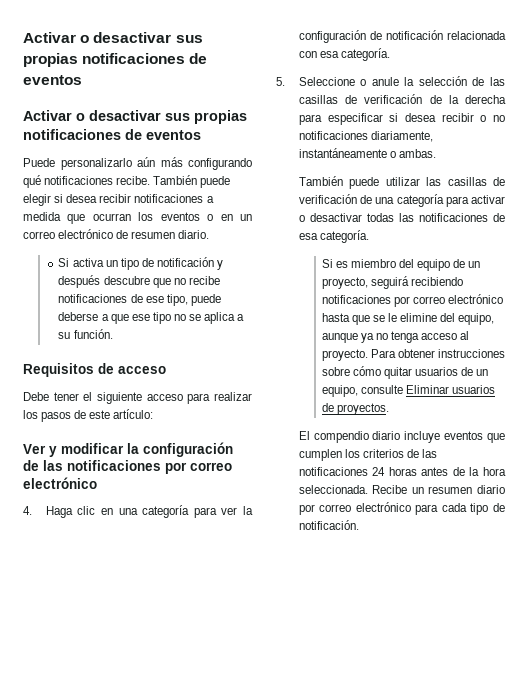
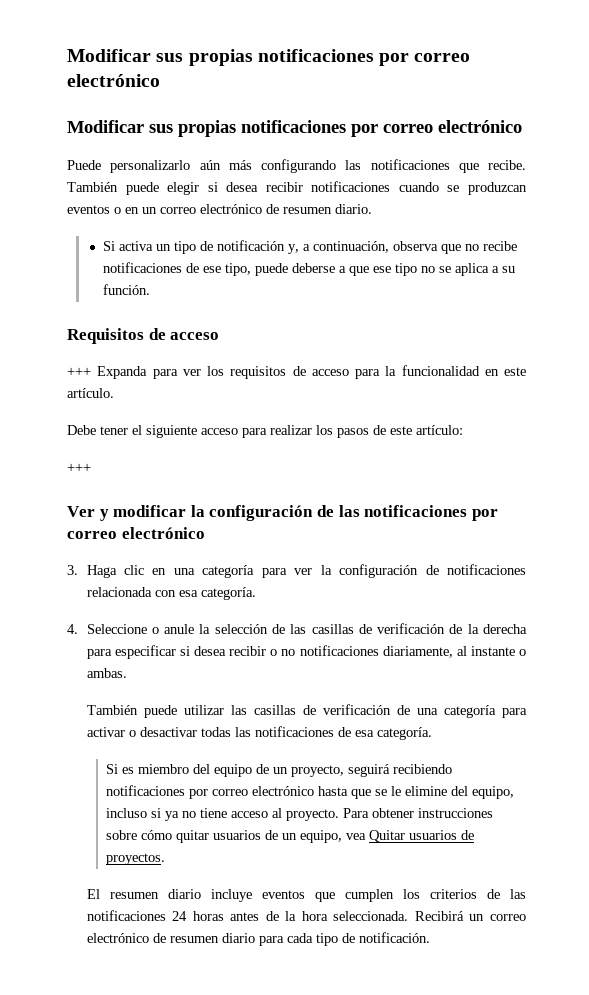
[23,32,203,43] [23,53,208,67] [23,75,82,85] [23,110,247,124] [23,129,201,140] Activar o desactivar sus propias notificaciones de eventos // Activar o desactivar sus propias notificaciones de eventos -> [67,49,471,66] [67,74,160,87] [67,120,522,137] Modificar sus propias notificaciones por correo electrónico // Modificar sus propias notificaciones por correo electrónico
[23,175,114,188] qué notificaciones -> [345,159,479,173] las notificaciones que
[206,196,214,203] [23,212,154,224] a medida que ocurran los -> [398,182,527,195] cuando se produzcan
[217,260,224,270] [58,275,150,288] y después descubre -> [287,241,438,254] y, a continuación, observa
(166, 370) none -> [67,365,526,379] [67,388,114,398] // +++ Expanda para ver los requisitos de acceso para la funcionalidad en este artículo.
(154, 414) none -> [67,463,91,472] // +++
[23,506,32,515] 4. -> [67,565,78,575] 3.
[385,30,443,40] notificación -> [447,564,526,575] notificaciones
[276,77,285,86] 5. -> [67,624,78,634] 4.
[298,148,387,158] instantáneamente -> [456,646,515,656] al instante
[321,333,358,343] aunque -> [106,808,162,818] incluso si
[390,331,419,343] tenga -> [200,808,228,818] tiene
[360,385,449,394] consulte Eliminar -> [346,830,406,842] vea Quitar
[313,431,369,443] compendio -> [109,892,159,899] resumen
[372,485,505,494] [298,502,411,515] Recibe un resumen diario por correo electrónico -> [414,911,526,921] [86,933,255,943] Recibirá un correo electrónico de resumen diario

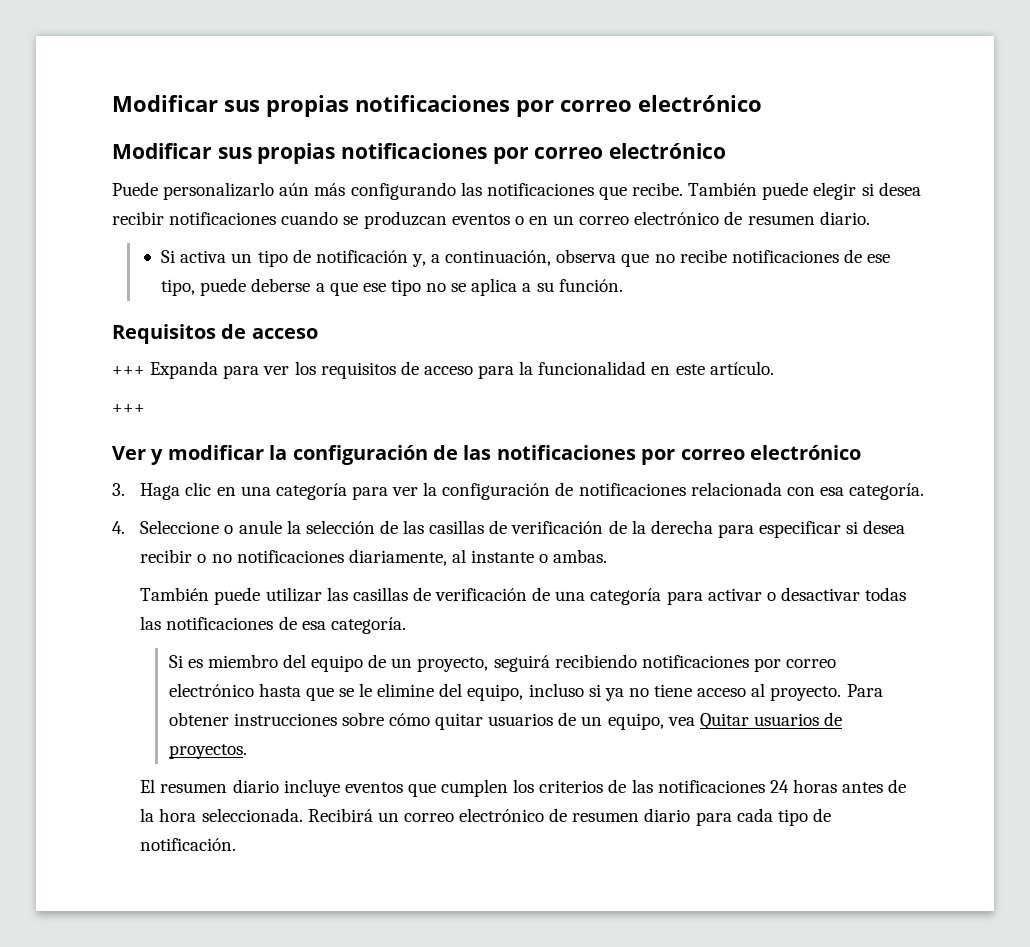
[67,425,463,438] // Debe tener el siguiente acceso para realizar los pasos de este artículo: -> (774, 368) none

